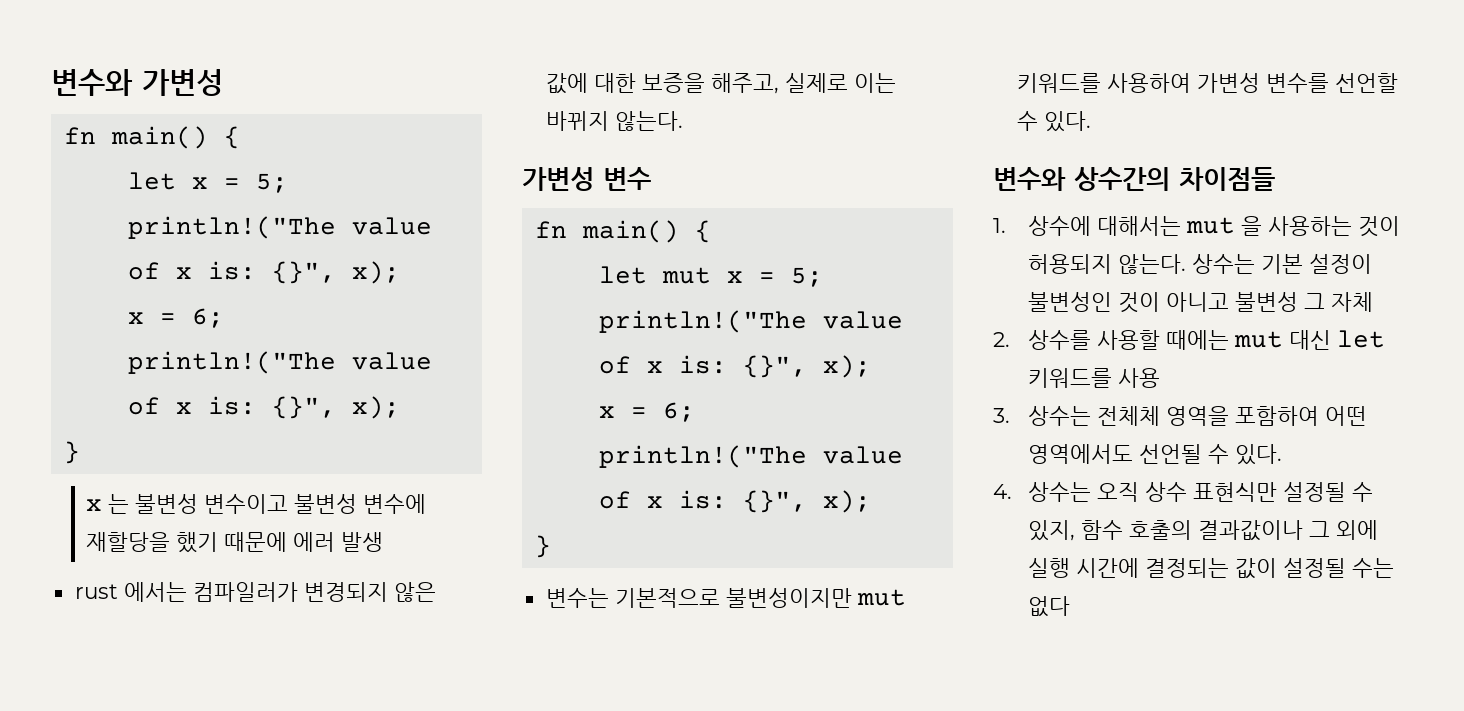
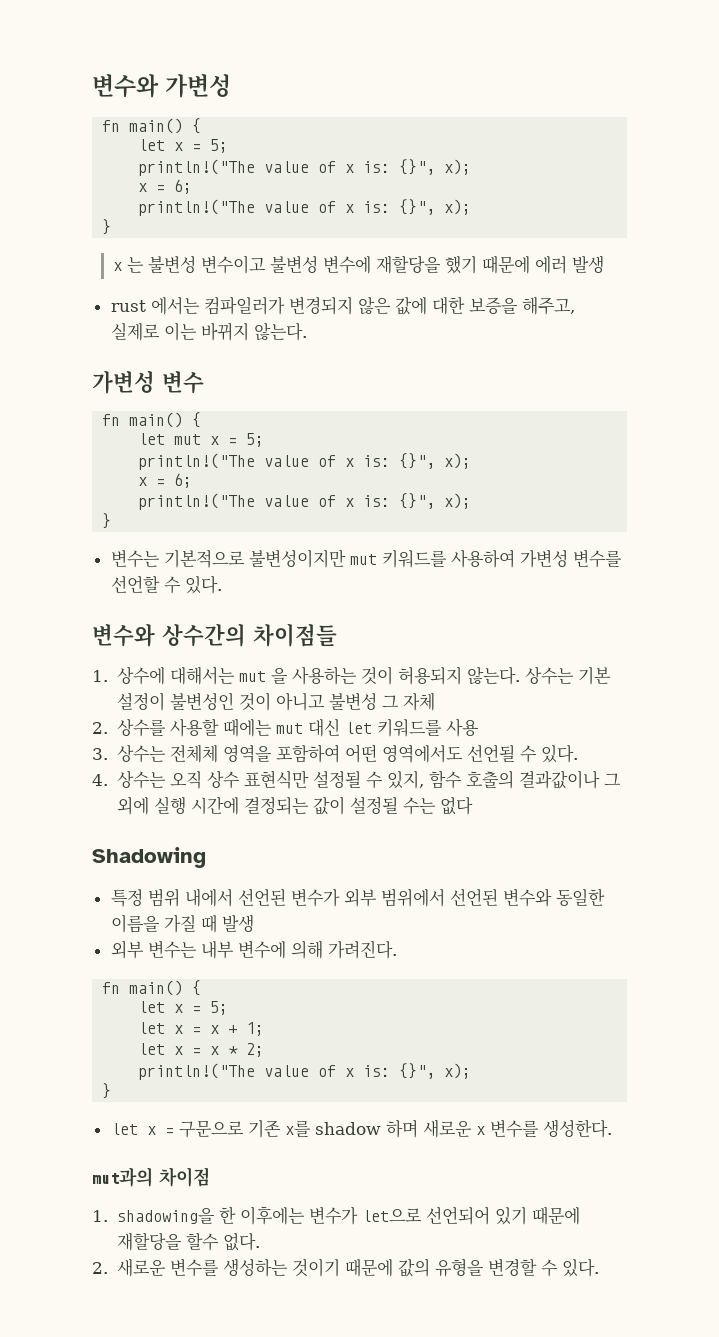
(1071, 606) none -> [92,847,206,868] [110,888,605,907] [110,914,254,933] [110,940,397,959] [102,980,202,996] [138,1001,229,1015] [138,1022,265,1036] [138,1043,265,1057] [138,1063,472,1080] [102,1083,112,1099] [110,1119,612,1138] [92,1167,210,1187] [92,1206,580,1225] [116,1232,260,1251] [92,1258,599,1277] // Shadowing // 특정 범위 내에서 선언된 변수가 외부 범위에서 선언된 변수와 동일한 이름을 가질 때 발생 // 외부 변수는 내부 변수에 의해 가려진다. // fn main() { // let x = 5; // let x = x + 1; // let x = x * 2; // println!("The value of x is: {}", x); // } // let x = 구문으로 기존 x를 shadow 하며 새로운 x 변수를 생성한다. // mut과의 차이점 // 1. shadowing을 한 이후에는 변수가 let으로 선언되어 있기 때문에 재할당을 할수 없다. // 2. 새로운 변수를 생성하는 것이기 때문에 값의 유형을 변경할 수 있다.

